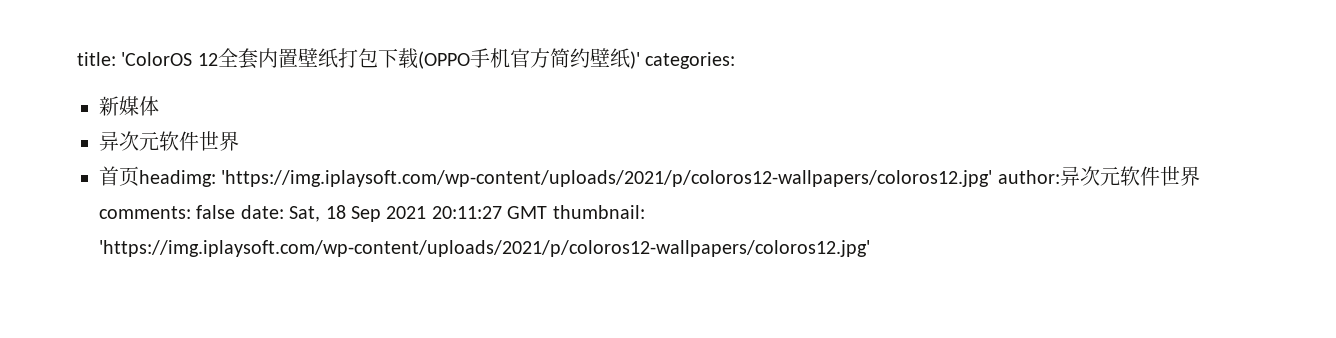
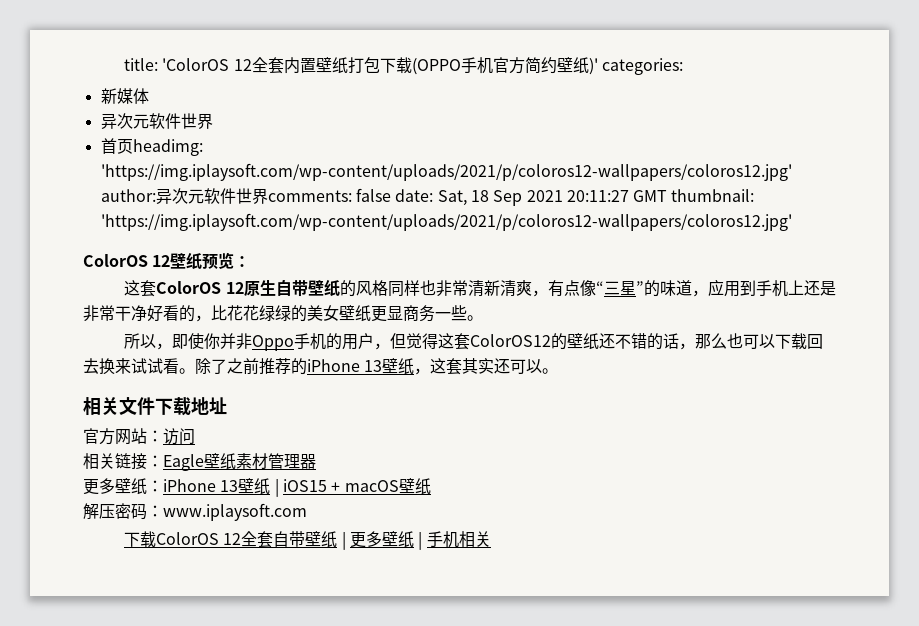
(870, 248) none -> [83,252,251,270] [123,279,836,297] [83,305,483,322] [123,333,823,351] [83,358,559,375] [83,397,227,416] [83,428,195,445] [83,453,316,471] [83,478,431,497] [83,503,307,521] [123,531,491,550] // ColorOS 12壁纸预览： // 这套ColorOS 12原生自带壁纸的风格同样也非常清新清爽，有点像“三星”的味道，应用到手机上还是非常干净好看的，比花花绿绿的美女壁纸更显商务一些。 // 所以，即使你并非Oppo手机的用户，但觉得这套ColorOS12的壁纸还不错的话，那么也可以下载回去换来试试看。除了之前推荐的iPhone 13壁纸，这套其实还可以。 // 相关文件下载地址 // 官方网站：访问 // 相关链接：Eagle壁纸素材管理器 // 更多壁纸：iPhone 13壁纸 | iOS15 + macOS壁纸 // 解压密码：www.iplaysoft.com // 下载ColorOS 12全套自带壁纸 | 更多壁纸 | 手机相关

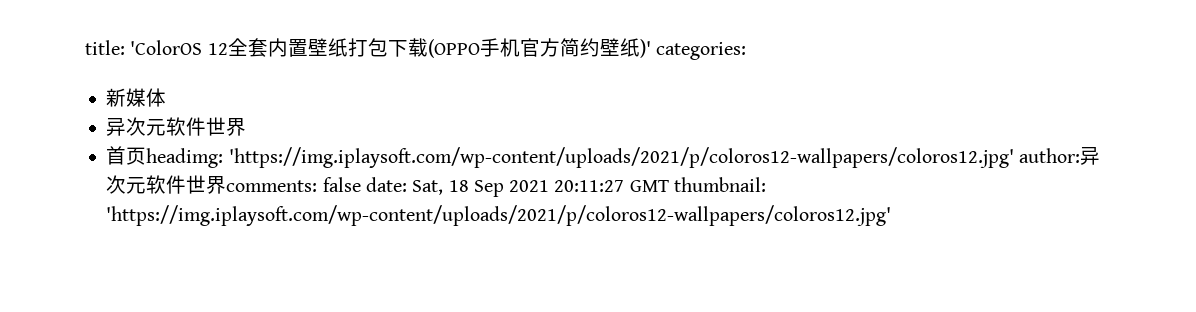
[83,252,251,270] [123,279,836,297] [83,305,483,322] [123,333,823,351] [83,358,559,375] [83,397,227,416] [83,428,195,445] [83,453,316,471] [83,478,431,497] [83,503,307,521] [123,531,491,550] // ColorOS 12壁纸预览： // 这套ColorOS 12原生自带壁纸的风格同样也非常清新清爽，有点像“三星”的味道，应用到手机上还是非常干净好看的，比花花绿绿的美女壁纸更显商务一些。 // 所以，即使你并非Oppo手机的用户，但觉得这套ColorOS12的壁纸还不错的话，那么也可以下载回去换来试试看。除了之前推荐的iPhone 13壁纸，这套其实还可以。 // 相关文件下载地址 // 官方网站：访问 // 相关链接：Eagle壁纸素材管理器 // 更多壁纸：iPhone 13壁纸 | iOS15 + macOS壁纸 // 解压密码：www.iplaysoft.com // 下载ColorOS 12全套自带壁纸 | 更多壁纸 | 手机相关 -> (892, 215) none

